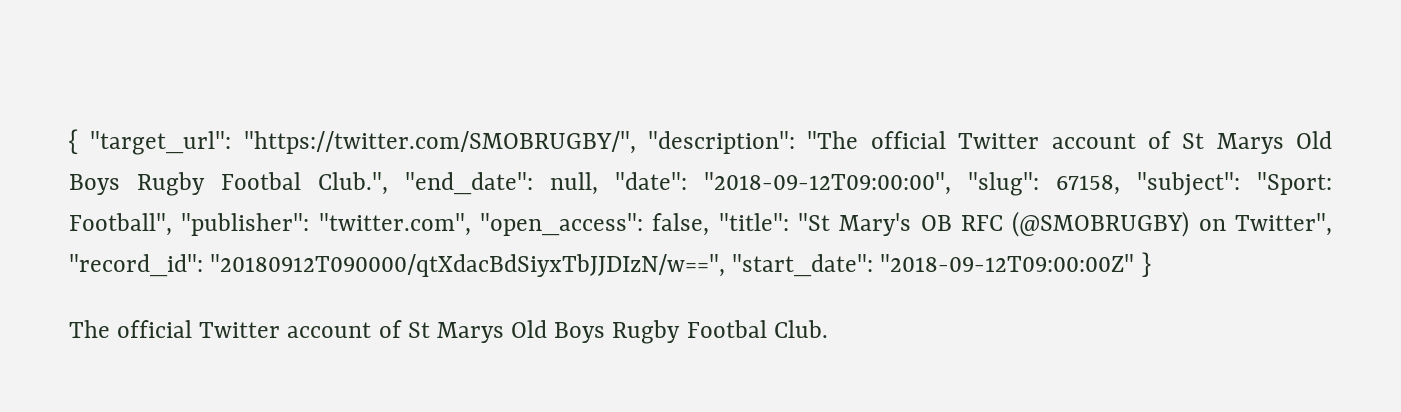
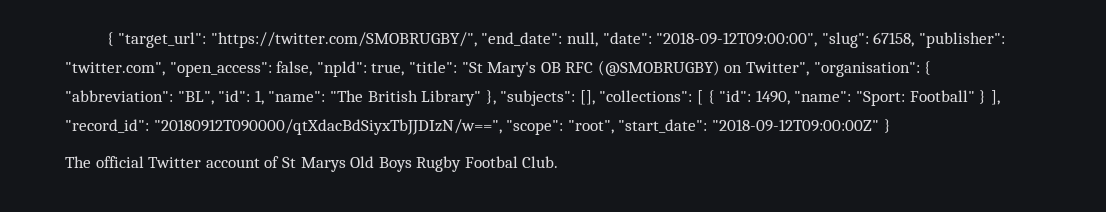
[648,131,1332,154] [69,172,388,196] "description": "The official Twitter account of St Marys Old Boys Rugby Footbal Club.", -> (477, 40) none
[1137,172,1332,196] [69,213,172,236] "subject": "Sport: Football", -> (915, 39) none
(710, 224) none -> [316,61,405,77] "npld": true,
[69,254,726,277] "record_id": "20180912T090000/qtXdacBdSiyxTbJJDIzN/w==", -> [813,61,932,77] [65,90,1000,106] [65,119,614,135] "organisation": { "abbreviation": "BL", "id": 1, "name": "The British Library" }, "subjects": [], "collections": [ { "id": 1490, "name": "Sport: Football" } ], "record_id": "20180912T090000/qtXdacBdSiyxTbJJDIzN/w==", "scope": "root",

